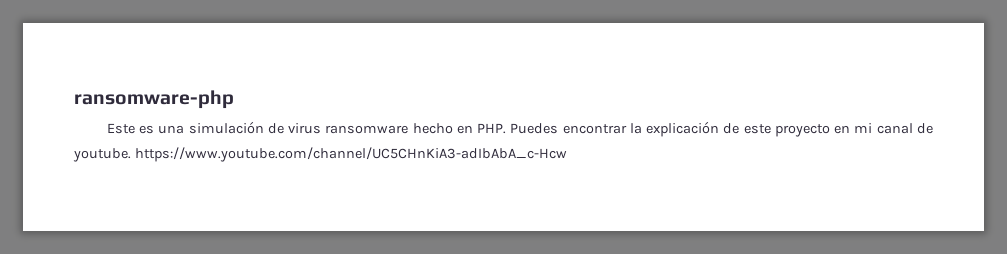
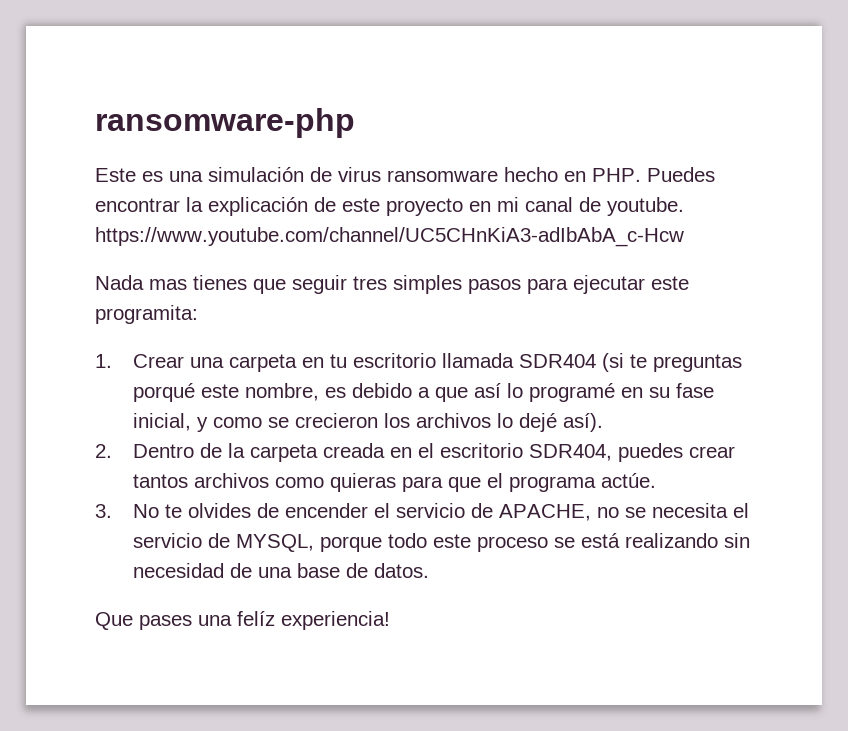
(567, 154) none -> [95,275,689,294] [95,305,198,324] [95,353,743,372] [133,383,715,402] [133,413,604,432] [95,443,736,462] [133,473,657,492] [95,503,750,521] [133,533,751,552] [133,563,430,578] [95,611,390,630] // Nada mas tienes que seguir tres simples pasos para ejecutar este programita: // 1. Crear una carpeta en tu escritorio llamada SDR404 (si te preguntas porqué este nombre, es debido a que así lo programé en su fase inicial, y como se crecieron los archivos lo dejé así). // 2. Dentro de la carpeta creada en el escritorio SDR404, puedes crear tantos archivos como quieras para que el programa actúe. // 3. No te olvides de encender el servicio de APACHE, no se necesita el servicio de MYSQL, porque todo este proceso se está realizando sin necesidad de una base de datos. // Que pases una felíz experiencia!

